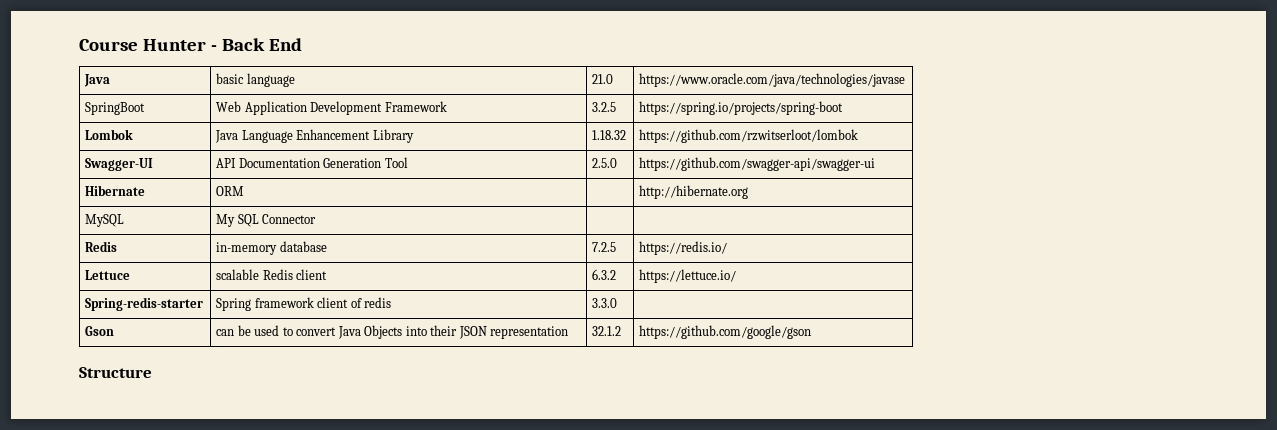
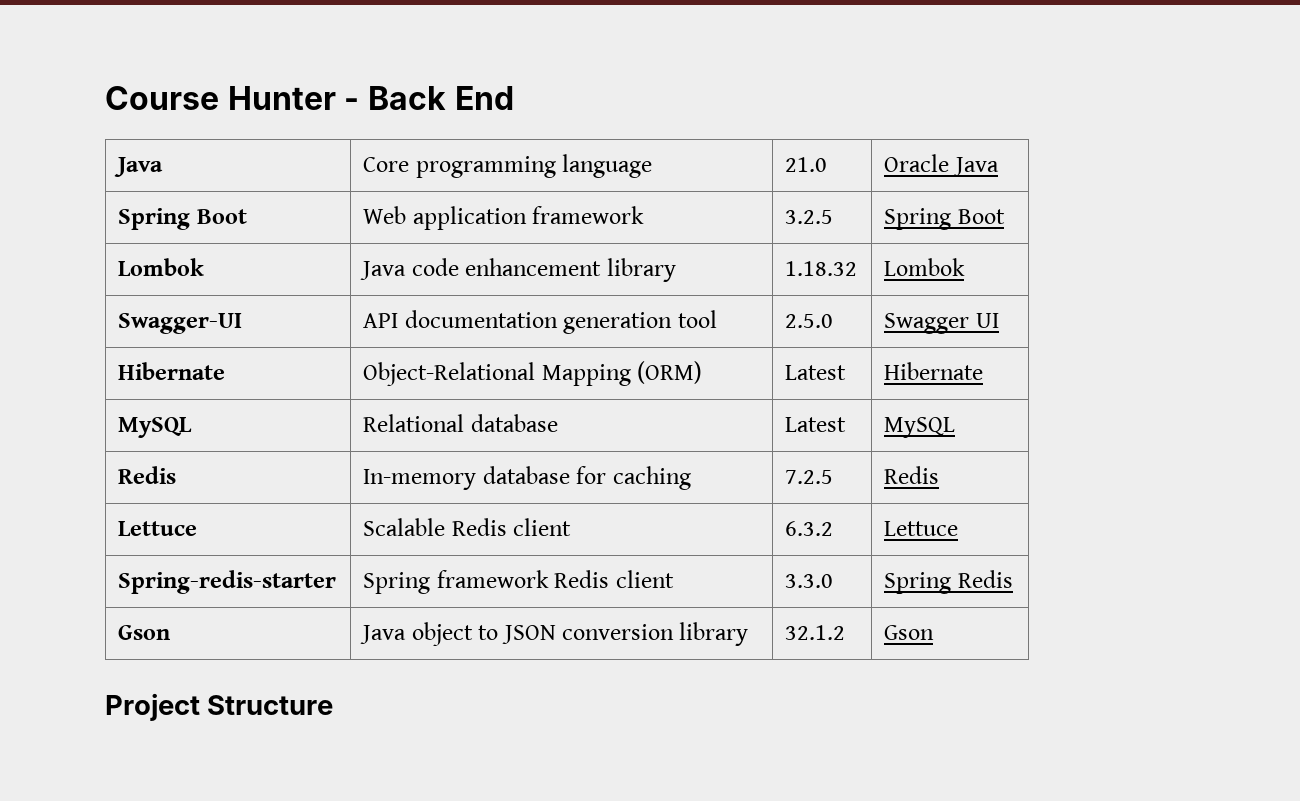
[216,73,245,84] basic -> [363,156,556,178] Core programming
[639,73,906,87] [85,102,146,115] [216,101,447,115] https://www.oracle.com/java/technologies/javase // SpringBoot | Web Application Development Framework -> [884,154,999,176] [118,208,247,230] [363,206,645,230] Oracle Java // Spring Boot | Web application framework
[639,101,844,115] https://spring.io/projects/spring-boot -> [884,208,1005,230] Spring Boot
[241,129,414,143] Language Enhancement Library -> [411,258,676,282] code enhancement library
[639,129,859,143] https://github.com/rzwitserloot/lombok -> [884,258,966,276] Lombok
[238,157,408,168] Documentation Generation Tool -> [404,310,717,334] documentation generation tool
[639,157,876,171] https://github.com/swagger-api/swagger-ui -> [884,313,999,334] Swagger UI
[216,186,245,196] [639,185,749,199] [85,214,125,227] [216,214,317,227] ORM | | http://hibernate.org // MySQL | My SQL Connector | | -> [363,361,703,386] [785,365,847,380] [884,362,984,380] [118,417,193,438] [363,414,558,432] [785,417,847,432] [884,417,956,438] Object-Relational Mapping (ORM) | Latest | Hibernate // MySQL | Relational database | Latest | MySQL
[216,241,327,255] in-memory database -> [363,466,691,490] In-memory database for caching
[639,241,728,255] https://redis.io/ -> [884,466,940,484] Redis
[216,269,260,280] scalable -> [363,518,446,536] Scalable
[639,269,737,283] https://lettuce.io/ -> [884,521,959,536] Lettuce
[317,297,392,308] client of redis -> [554,570,674,588] Redis client
(618, 303) none -> [884,570,1013,594] Spring Redis
[216,325,569,339] can be used to convert Java Objects into their JSON representation -> [360,622,749,646] Java object to JSON conversion library
[639,325,812,339] https://github.com/google/gson // -> [884,625,935,640] [105,693,200,721] Gson // Project

